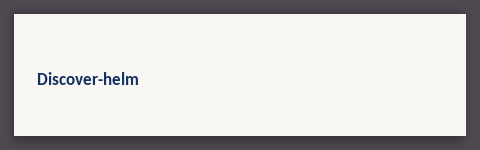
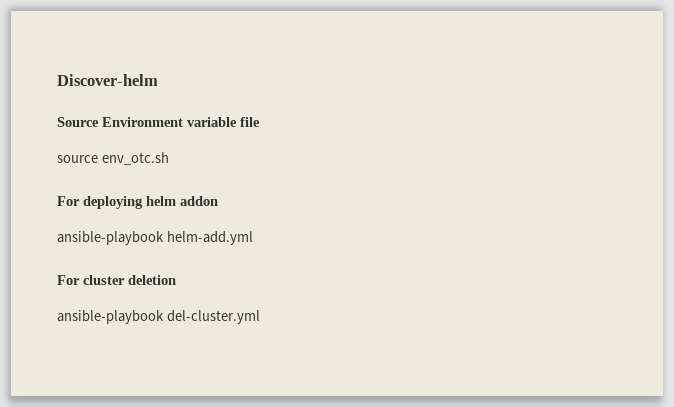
(139, 78) none -> [57,117,260,127] [57,152,169,165] [57,196,218,209] [57,231,253,245] [57,275,176,285] [57,310,260,324] // Source Environment variable file // source env_otc.sh // For deploying helm addon // ansible-playbook helm-add.yml // For cluster deletion // ansible-playbook del-cluster.yml

